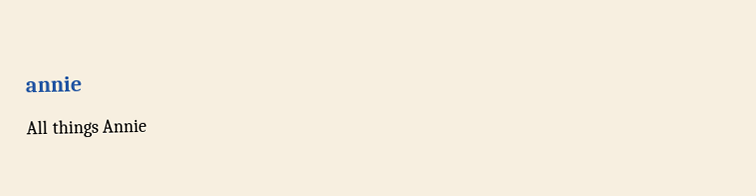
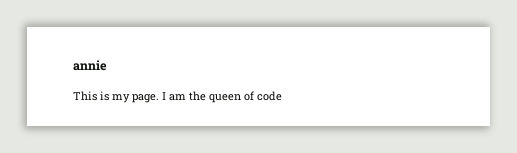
[26,118,148,138] All things Annie -> [73,91,282,103] This is my page. I am the queen of code

